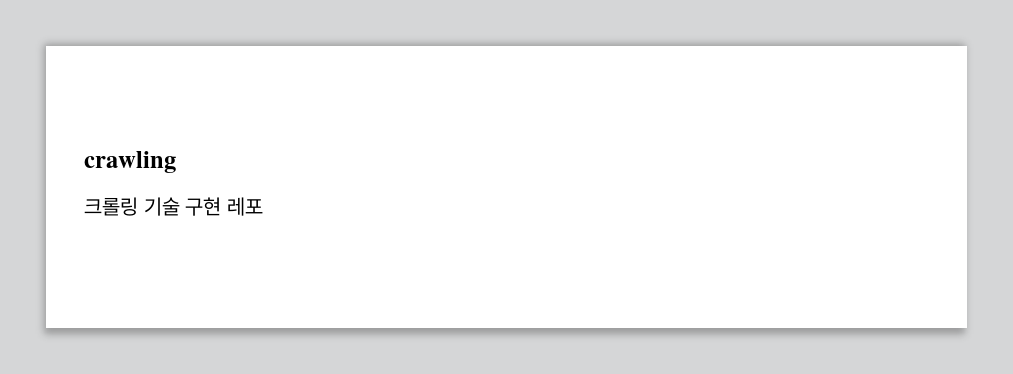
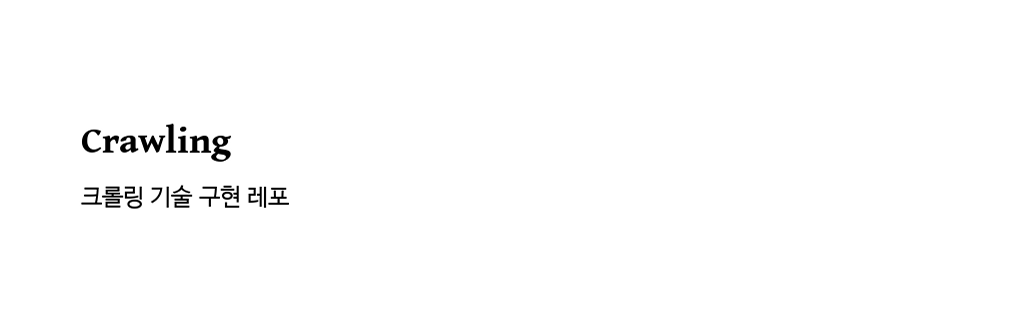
[84,151,176,173] crawling -> [81,123,233,162] Crawling

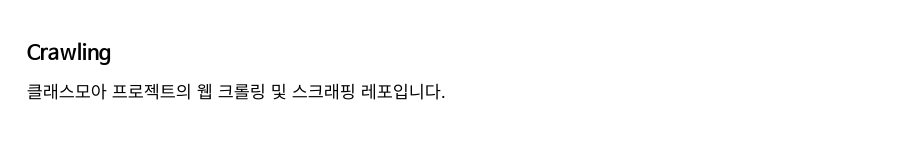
[80,184,290,209] 크롤링 기술 구현 레포 -> [27,83,446,100] 클래스모아 프로젝트의 웹 크롤링 및 스크래핑 레포입니다.

